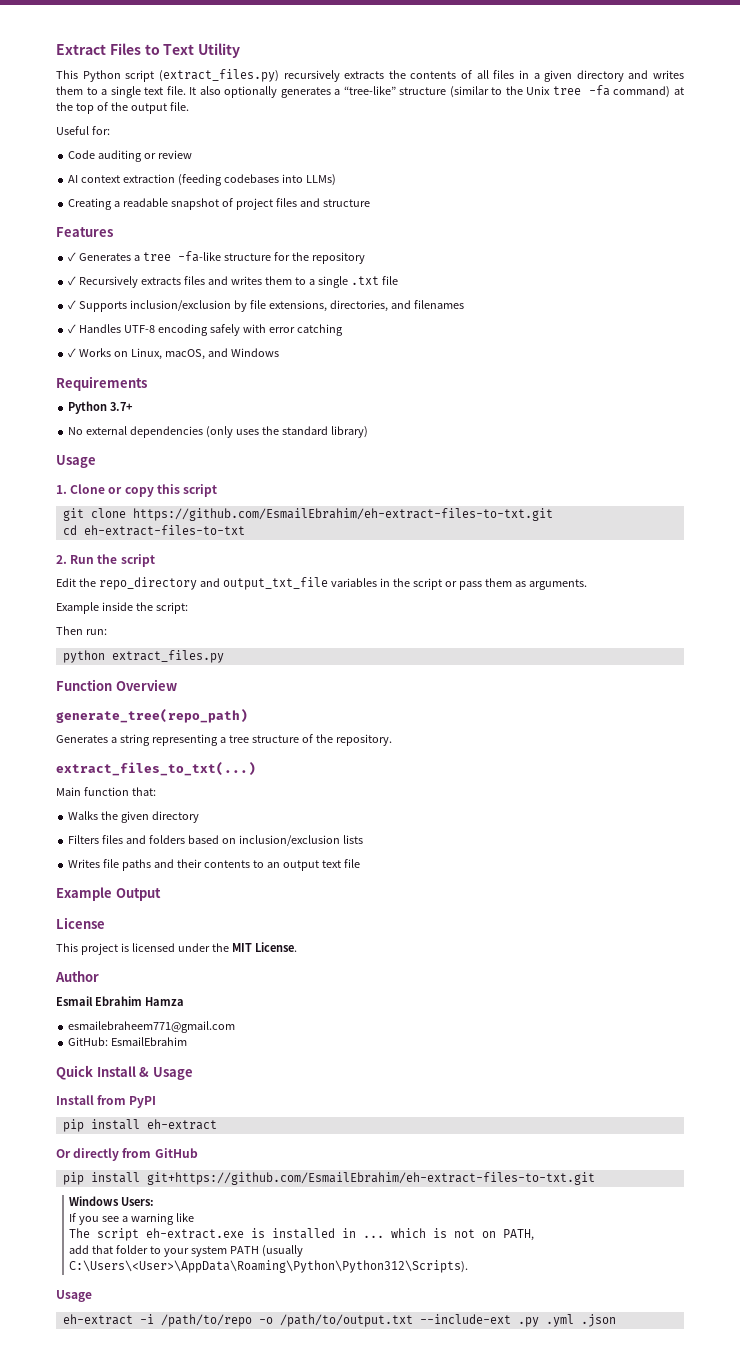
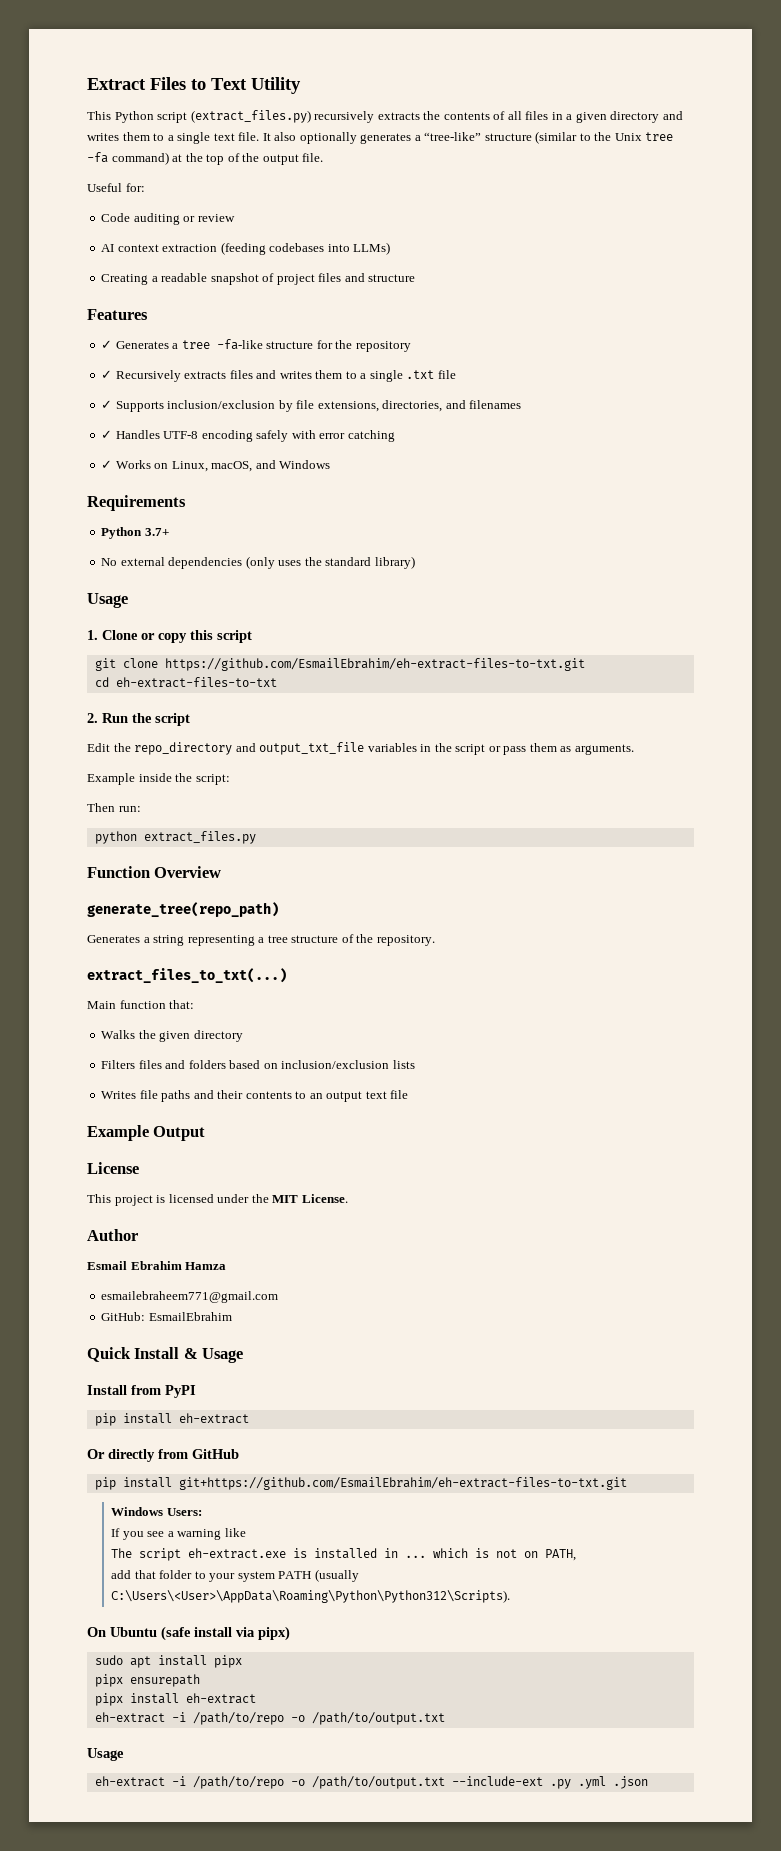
(469, 1266) none -> [87,1626,290,1641] [94,1655,242,1668] [94,1674,200,1687] [94,1693,256,1706] [94,1712,445,1725] // On Ubuntu (safe install via pipx) // sudo apt install pipx // pipx ensurepath // pipx install eh-extract // eh-extract -i /path/to/repo -o /path/to/output.txt

